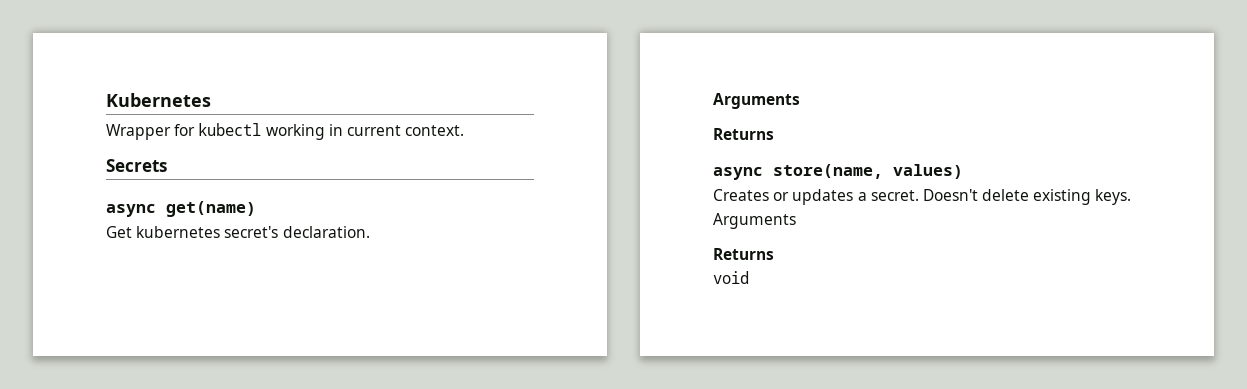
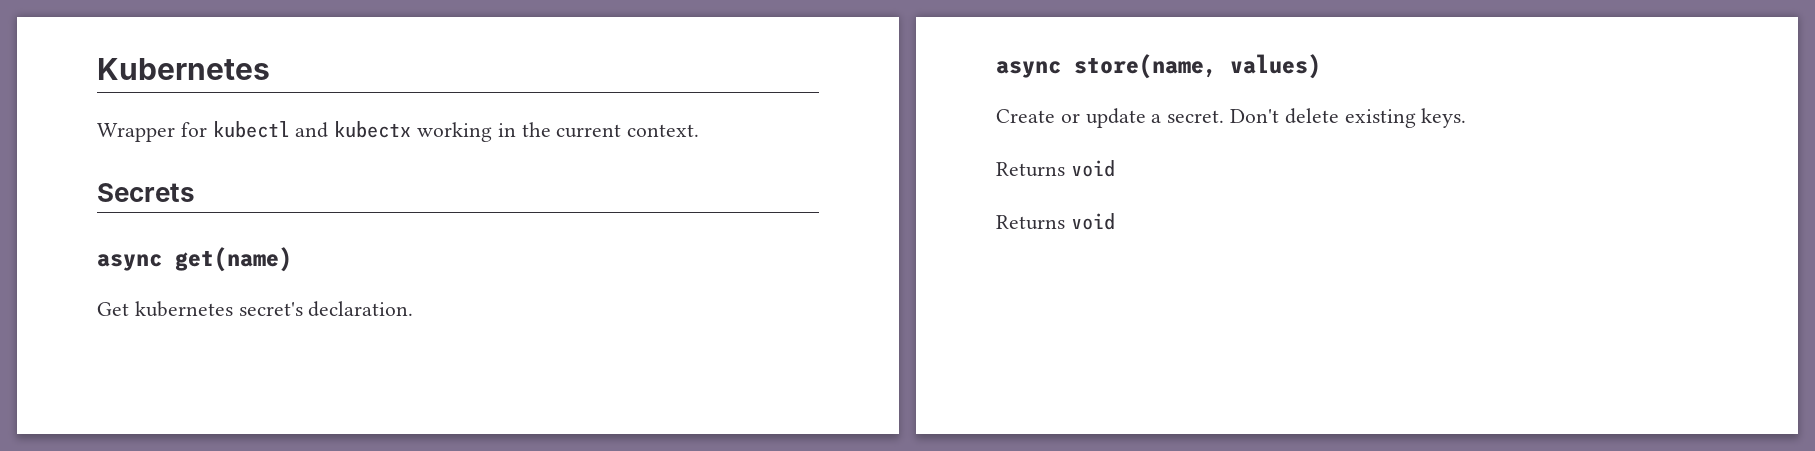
(262, 129) none -> [295,121,412,138] and kubectx
(343, 130) none -> [521,122,551,137] the
[713,93,800,109] [713,128,774,140] // Arguments // Returns -> (414, 309) none
[713,189,854,205] Creates or updates -> [996,108,1146,128] Create or update
[922,189,978,201] Doesn't -> [1230,109,1280,123] Don't
[713,213,796,229] [713,248,774,260] Arguments // Returns // -> [996,160,1115,177] [996,215,1065,230] Returns void // Returns

